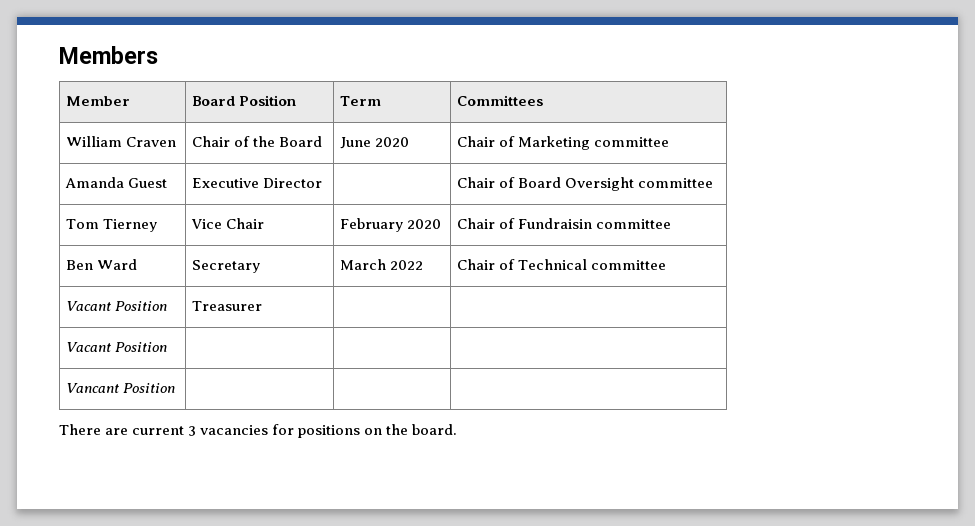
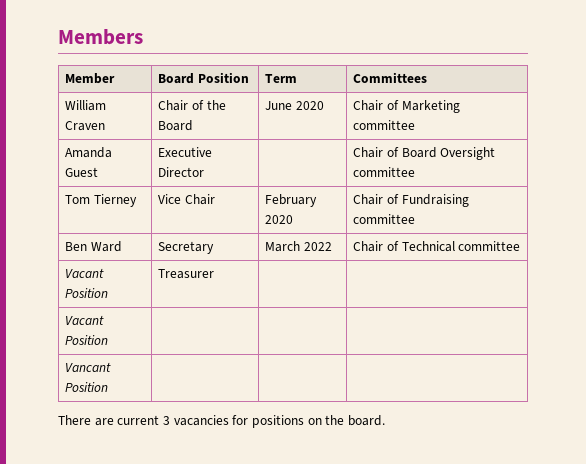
[518,218,593,229] Fundraisin -> [401,194,469,207] Fundraising

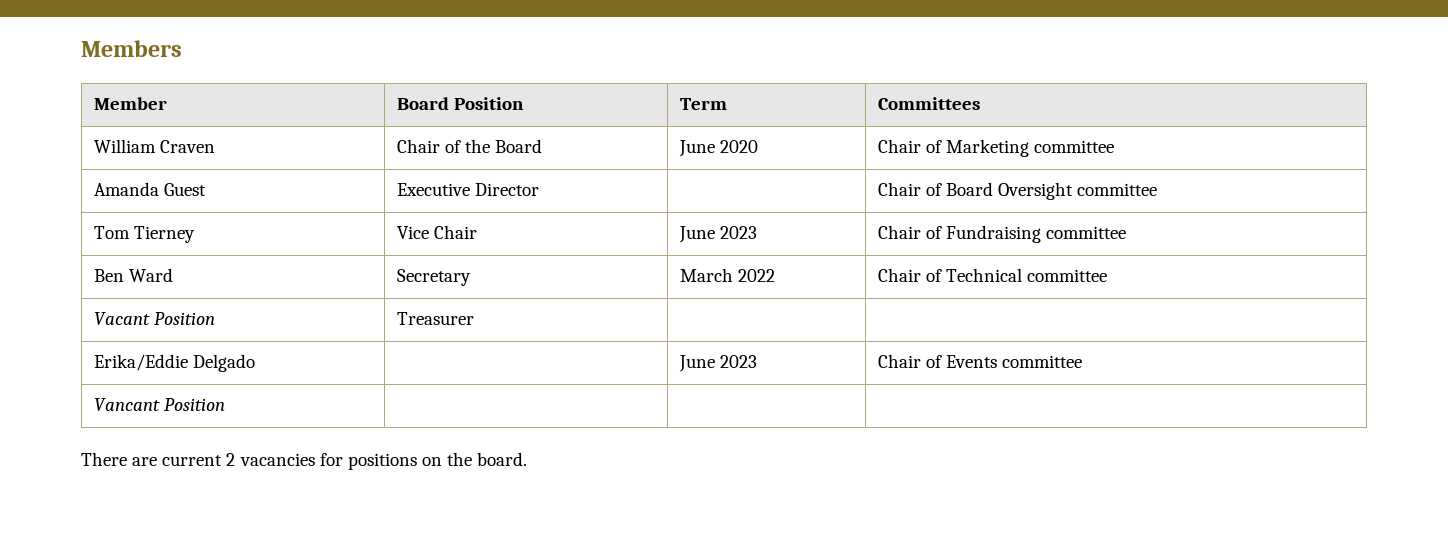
[265,194,318,207] [265,215,294,224] February 2020 -> [678,226,757,243] June 2023
[65,315,105,325] [65,335,109,345] Vacant Position | | | -> [93,354,255,372] [678,355,757,372] [877,354,1083,368] Erika/Eddie Delgado | | June 2023 | Chair of Events committee
[162,416,170,425] 3 -> [226,453,236,466] 2

